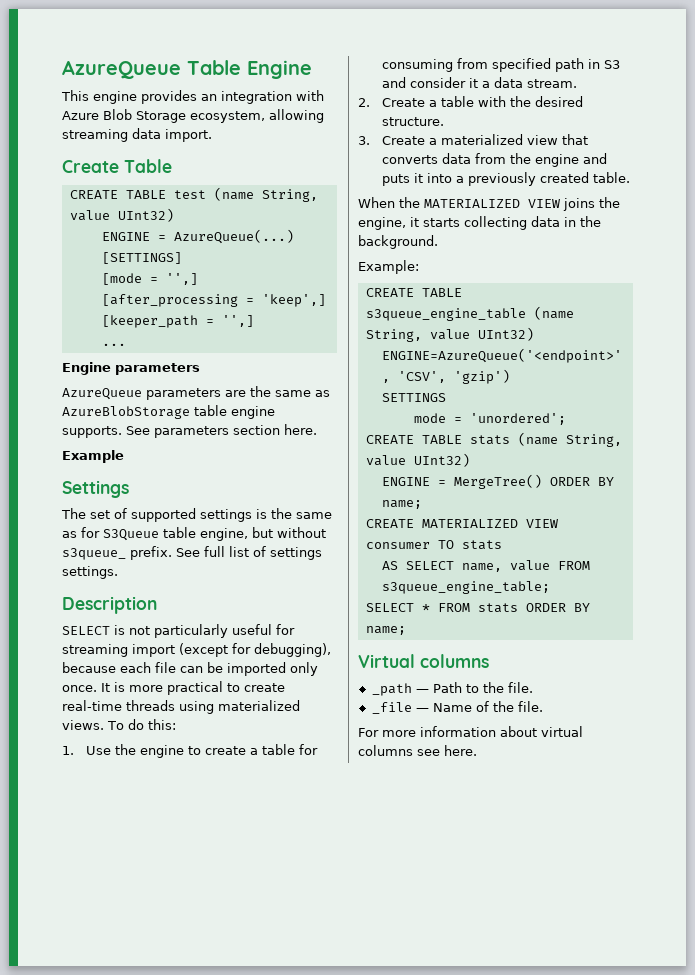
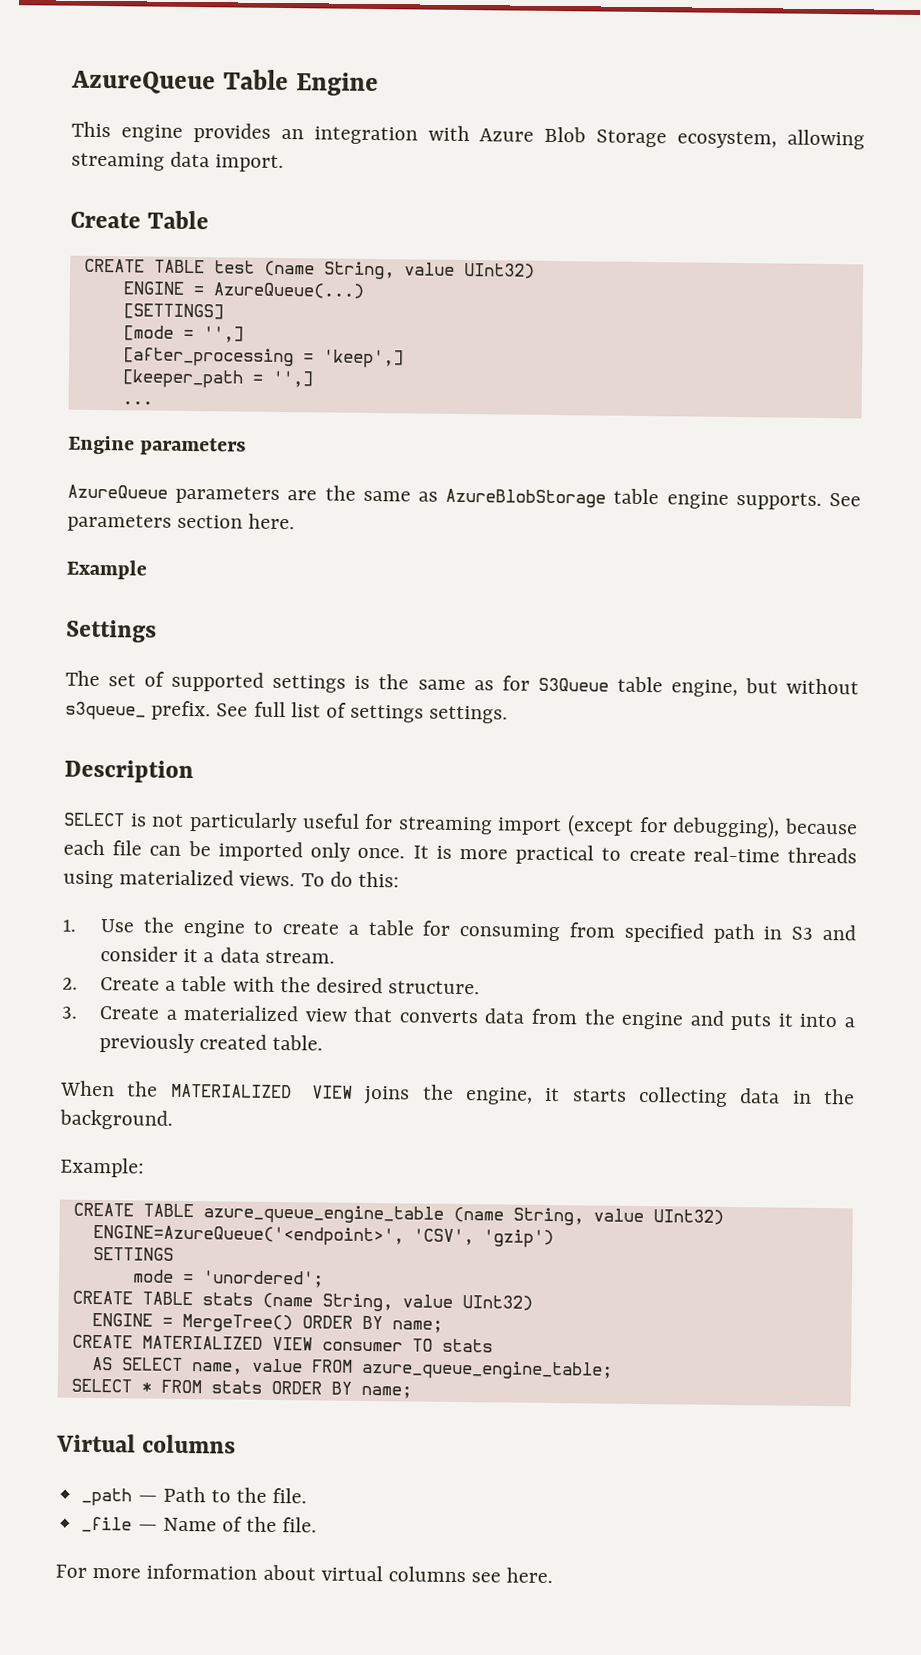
[365,308,526,321] s3queue_engine_table -> [202,1204,444,1225] azure_queue_engine_table
[381,581,550,594] s3queue_engine_table; -> [360,1359,613,1381] azure_queue_engine_table;

